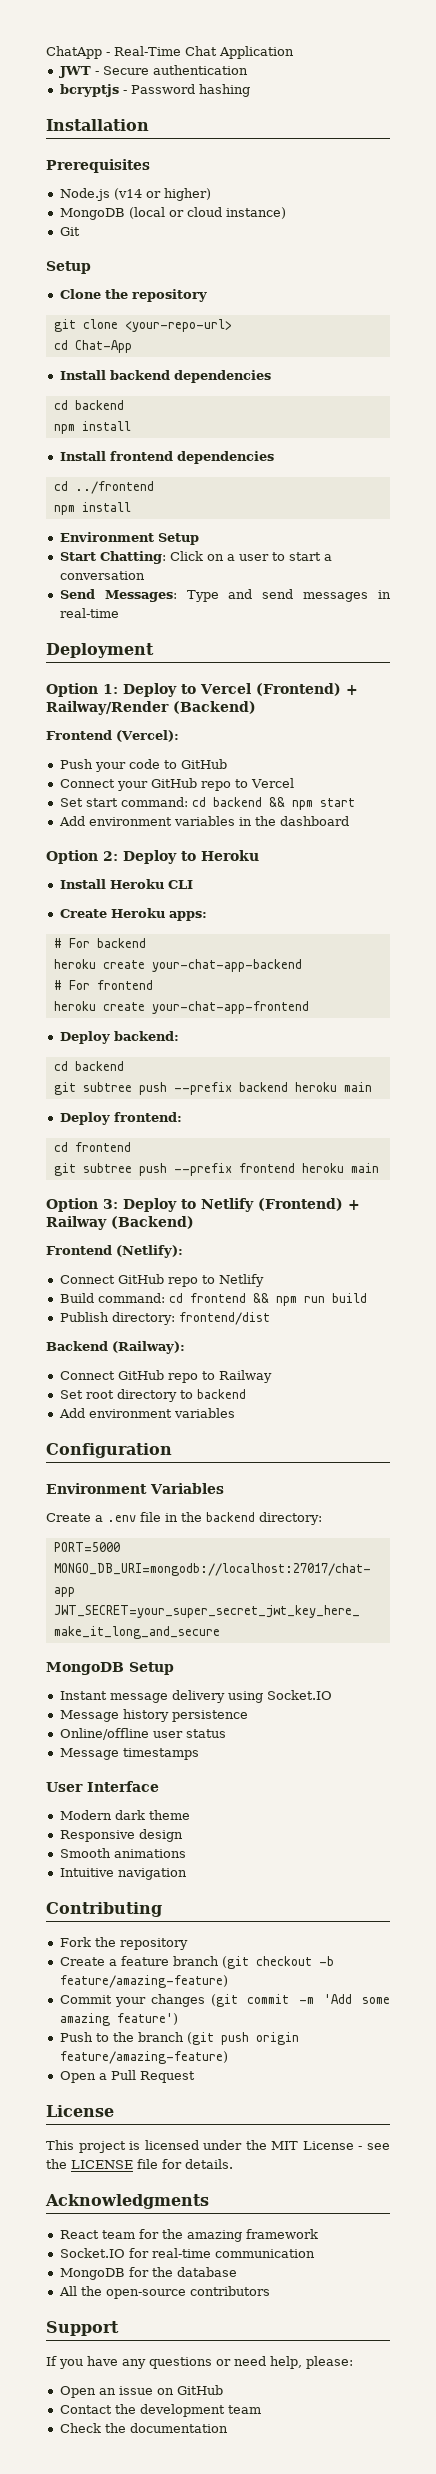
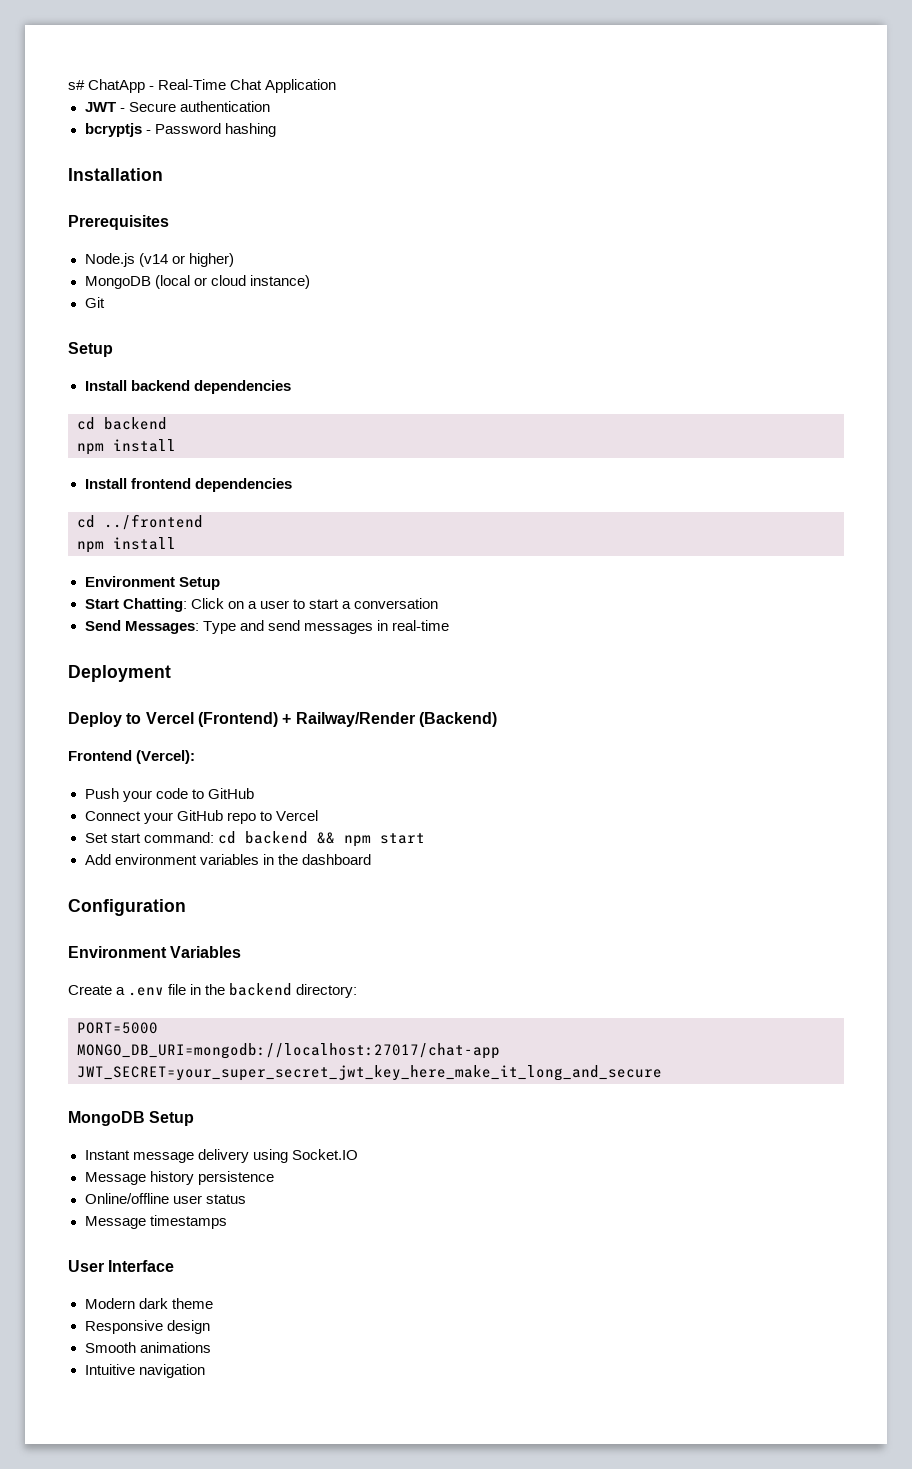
(46, 52) none -> [68,80,85,90] s#
[59,289,207,302] [53,319,232,332] [53,340,132,353] // Clone the repository // git clone <your-repo-url> // cd Chat-App -> (113, 349) none
[46,683,118,697] Option 1: -> (171, 673) none
[46,850,259,864] [59,879,193,889] [59,908,207,921] [53,938,146,948] [53,959,302,972] [53,980,153,990] [53,1001,309,1014] [59,1031,179,1044] [53,1061,124,1071] [53,1082,372,1095] [59,1112,182,1125] [53,1142,131,1152] [53,1163,379,1176] [46,1198,360,1212] [46,1216,194,1230] [46,1245,183,1258] [59,1274,264,1287] [59,1293,367,1306] [59,1312,270,1325] [46,1341,185,1354] [59,1370,272,1383] [59,1389,246,1402] [58,1408,235,1418] // Option 2: Deploy to Heroku // Install Heroku CLI // Create Heroku apps: // # For backend // heroku create your-chat-app-backend // # For frontend // heroku create your-chat-app-frontend // Deploy backend: // cd backend // git subtree push --prefix backend heroku main // Deploy frontend: // cd frontend // git subtree push --prefix frontend heroku main // Option 3: Deploy to Netlify (Frontend) + Railway (Backend) // Frontend (Netlify): // Connect GitHub repo to Netlify // Build command: cd frontend && npm run build // Publish directory: frontend/dist // Backend (Railway): // Connect GitHub repo to Railway // Set root directory to backend // Add environment variables -> (371, 859) none
[46,1902,162,1917] [59,1937,188,1950] [59,1956,334,1969] [59,1975,228,1988] [59,1994,390,2007] [59,2013,178,2026] [59,2032,299,2045] [59,2051,228,2064] [59,2070,195,2083] [46,2105,114,2117] [46,2140,390,2153] [46,2159,233,2169] [45,2194,209,2209] [59,2229,318,2242] [59,2248,315,2258] [59,2267,237,2280] [58,2286,270,2299] [46,2321,119,2336] [46,2356,353,2369] [59,2385,223,2398] [59,2404,261,2417] [59,2423,228,2433] // Contributing // Fork the repository // Create a feature branch (git checkout -b feature/amazing-feature) // Commit your changes (git commit -m 'Add some amazing feature') // Push to the branch (git push origin feature/amazing-feature) // Open a Pull Request // License // This project is licensed under the MIT License - see the LICENSE file for details. // Acknowledgments // React team for the amazing framework // Socket.IO for real-time communication // MongoDB for the database // All the open-source contributors // Support // If you have any questions or need help, please: // Open an issue on GitHub // Contact the development team // Check the documentation -> (205, 1371) none

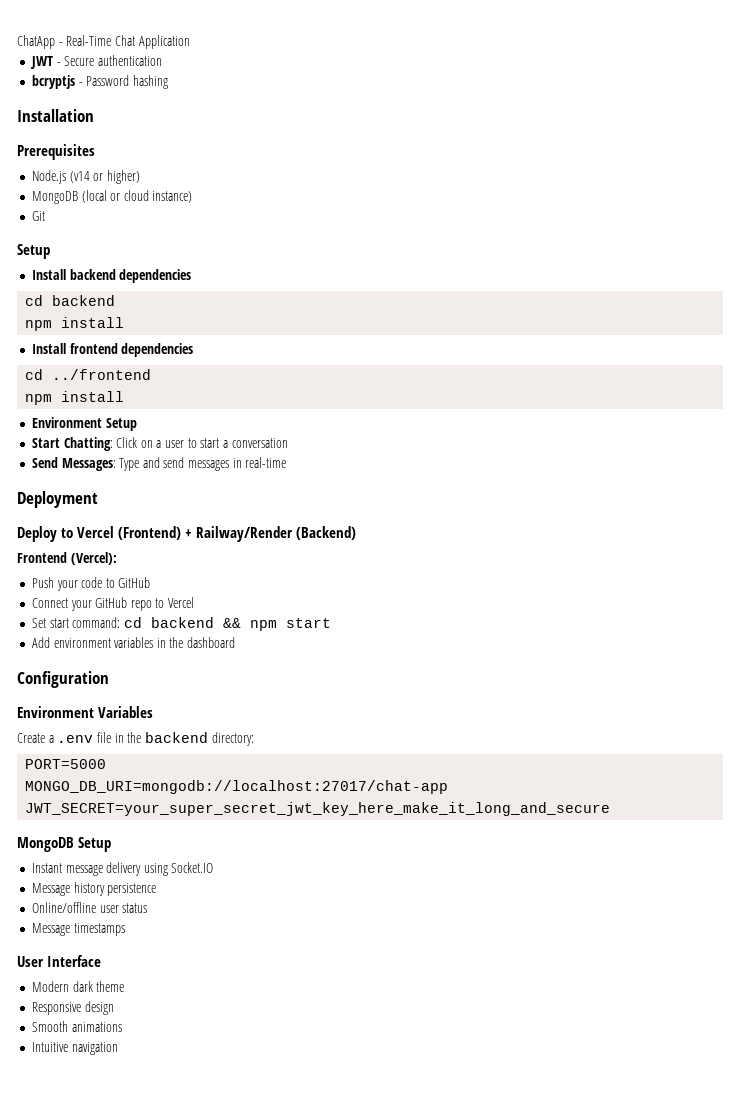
[68,80,85,90] s# -> (17, 42) none

